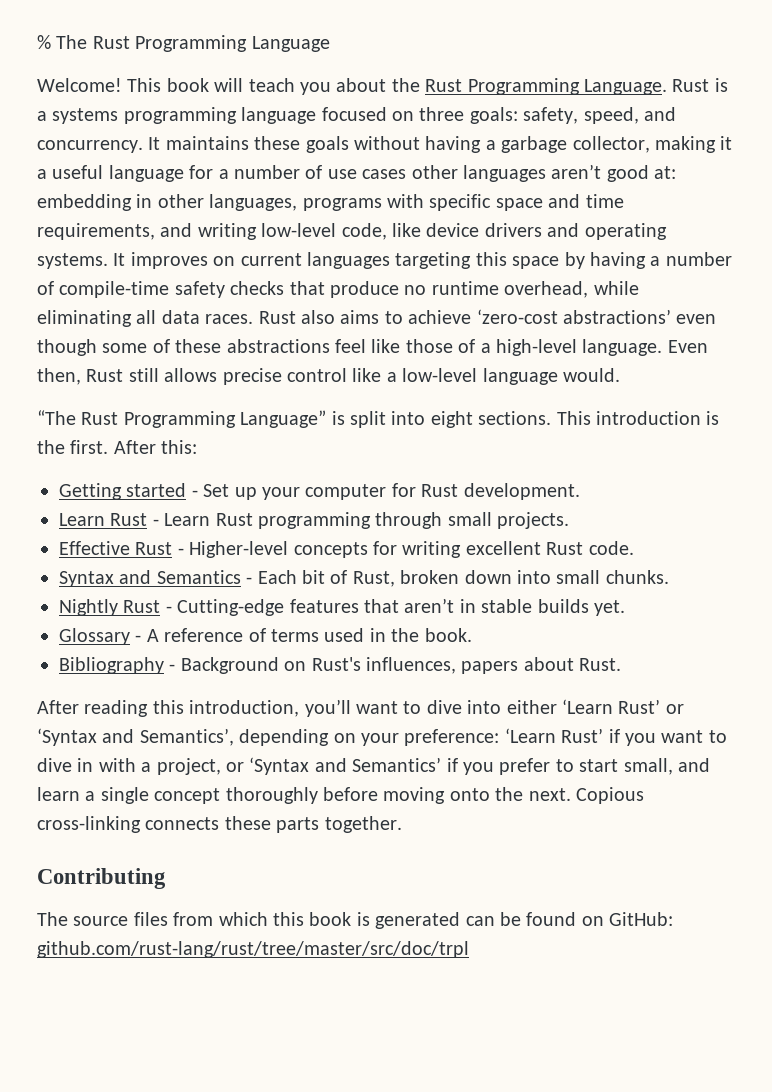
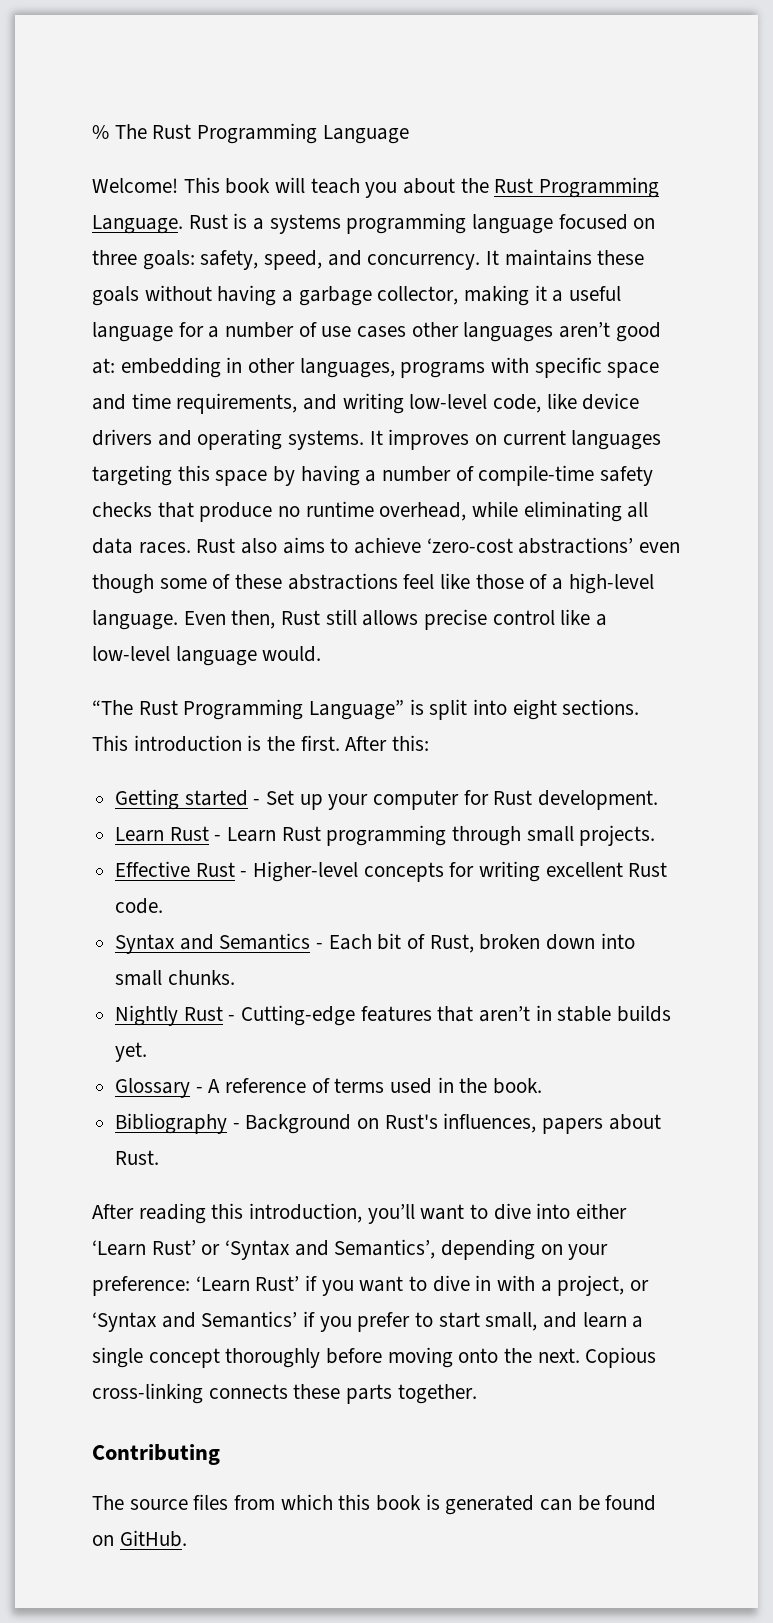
[609,912,674,926] [37,941,469,958] GitHub: github.com/rust-lang/rust/tree/master/src/doc/trpl -> [119,1530,187,1547] GitHub.

